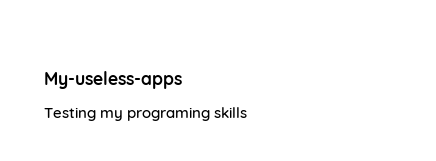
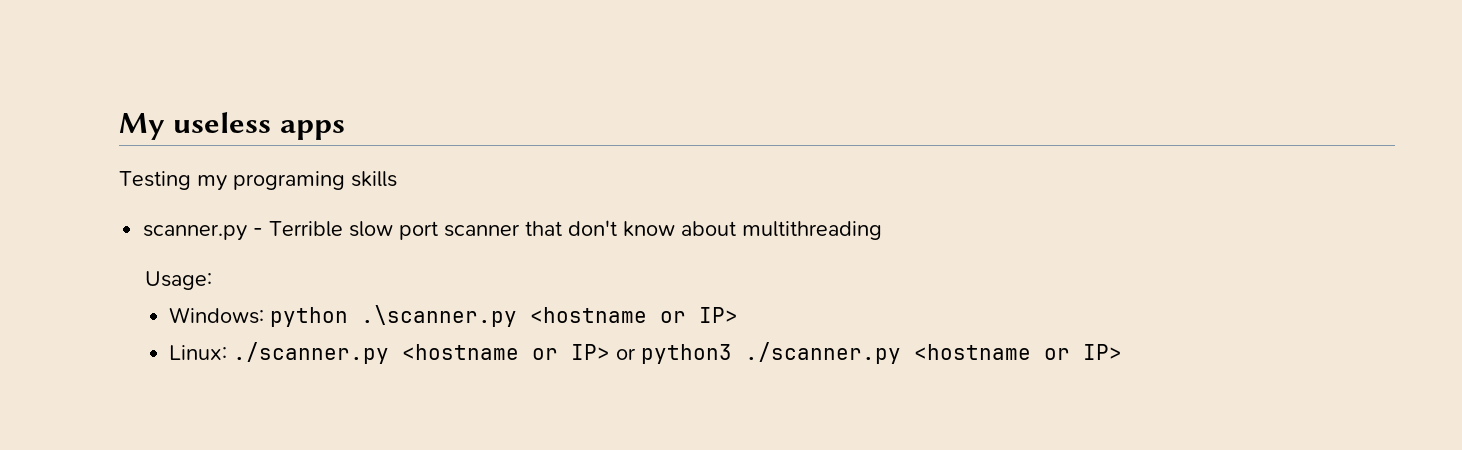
[44,71,182,89] My-useless-apps -> [119,112,345,140] My useless apps
(248, 112) none -> [143,220,883,241] [145,271,213,290] [169,305,739,327] [169,342,1123,364] // scanner.py - Terrible slow port scanner that don't know about multithreading // Usage: // Windows: python .\scanner.py <hostname or IP> // Linux: ./scanner.py <hostname or IP> or python3 ./scanner.py <hostname or IP>

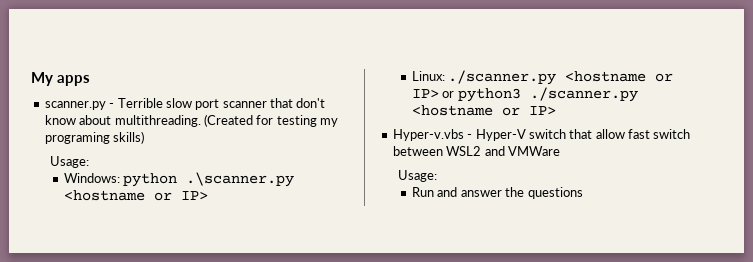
[173,112,272,133] useless -> (53, 79) none
[119,171,397,191] // Testing my programing skills -> (90, 80) none
[742,221,883,240] multithreading -> [114,114,338,127] [44,131,145,144] multithreading. (Created for testing my programing skills)
(1123, 352) none -> [392,129,691,141] [392,146,560,156] [398,170,438,182] [412,187,583,199] // Hyper-v.vbs - Hyper-V switch that allow fast switch between WSL2 and VMWare // Usage: // Run and answer the questions

